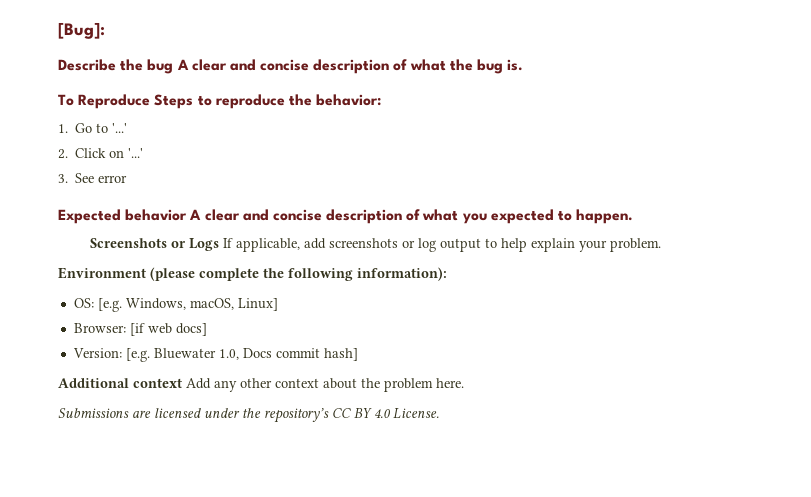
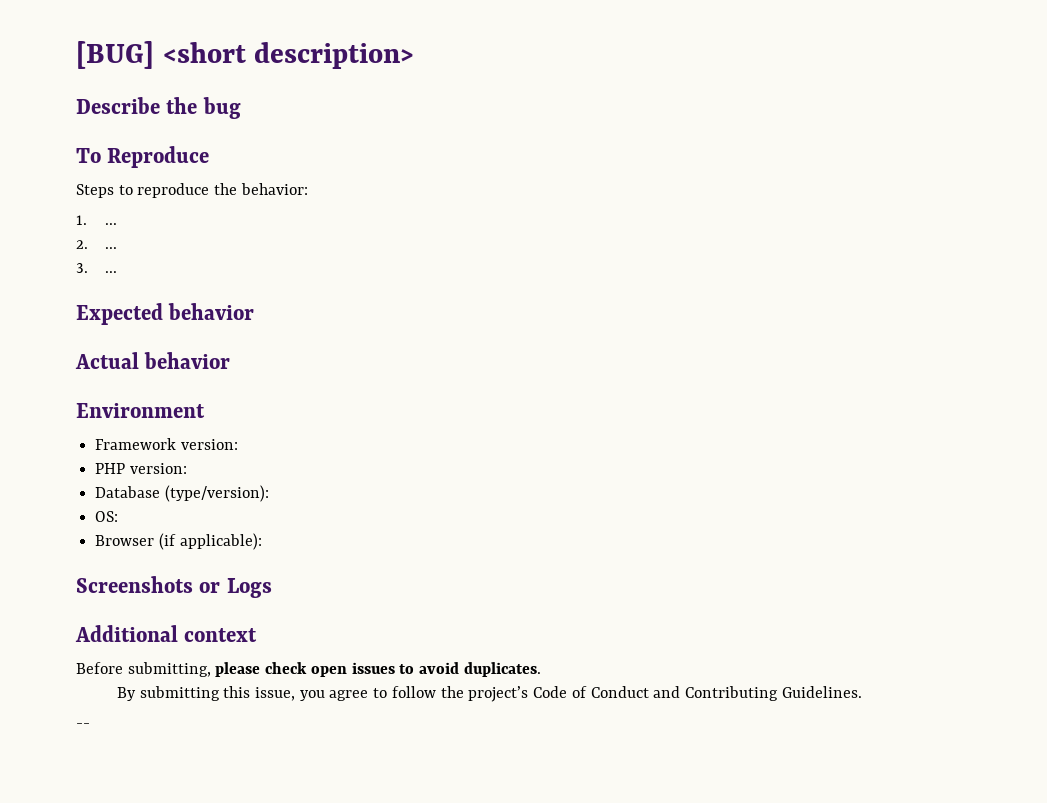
[58,22,105,39] [Bug]: -> [76,41,415,69] [BUG] <short description>
[176,59,524,74] A clear and concise description of what the bug is. -> (241, 108) none
(151, 101) none -> (210, 157) //
[75,123,128,133] [58,148,144,159] Go to '...' // 2. Click on '...' -> [105,223,118,225] [76,240,118,249] ... // 2. ...
[75,173,128,183] See error -> [105,271,118,273] ...
[189,209,634,224] [89,238,661,252] [58,267,447,281] [73,298,278,312] [73,323,207,336] [72,348,358,362] [58,378,464,392] [58,408,439,423] A clear and concise description of what you expected to happen. // Screenshots or Logs If applicable, add screenshots or log output to help explain your problem. // Environment (please complete the following information): // OS: [e.g. Windows, macOS, Linux] // Browser: [if web docs] // Version: [e.g. Bluewater 1.0, Docs commit hash] // Additional context Add any other context about the problem here. // Submissions are licensed under the repository’s CC BY 4.0 License. -> [75,352,231,369] [76,403,205,418] [95,438,238,450] [95,463,187,474] [95,485,269,502] [95,511,119,522] [95,533,262,550] [76,576,272,598] [75,625,258,642] [76,662,541,677] [116,686,862,702] [76,723,90,728] // Actual behavior // Environment // Framework version: // PHP version: // Database (type/version): // OS: // Browser (if applicable): // Screenshots or Logs // Additional context // Before submitting, please check open issues to avoid duplicates. // By submitting this issue, you agree to follow the project’s Code of Conduct and Contributing Guidelines. // --

